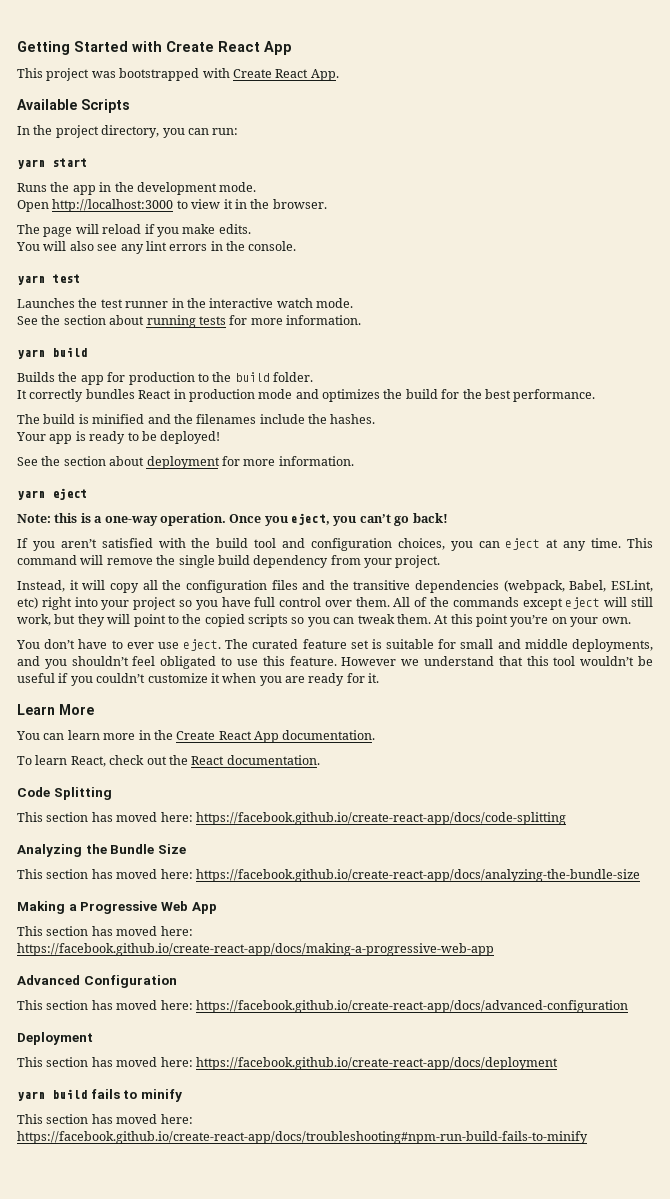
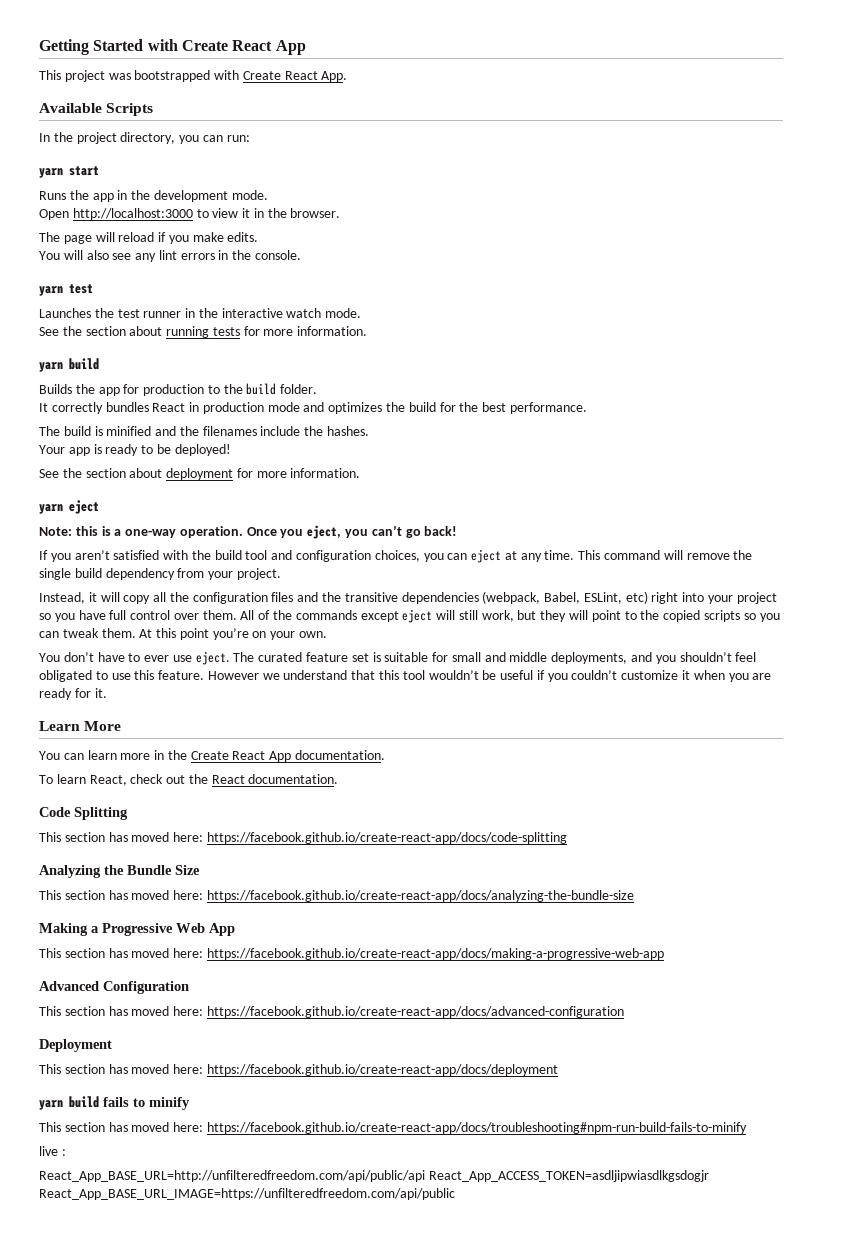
(588, 1137) none -> [39,1146,66,1156] [39,1170,709,1182] [39,1188,455,1200] // live : // React_App_BASE_URL=http://unfilteredfreedom.com/api/public/api React_App_ACCESS_TOKEN=asdljipwiasdlkgsdogjr React_App_BASE_URL_IMAGE=https://unfilteredfreedom.com/api/public

